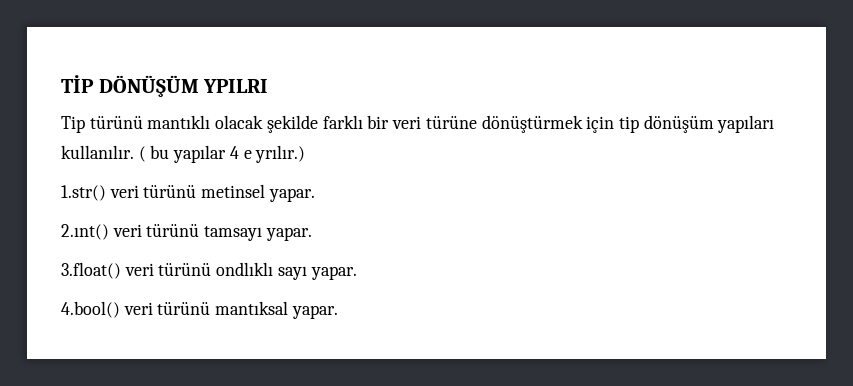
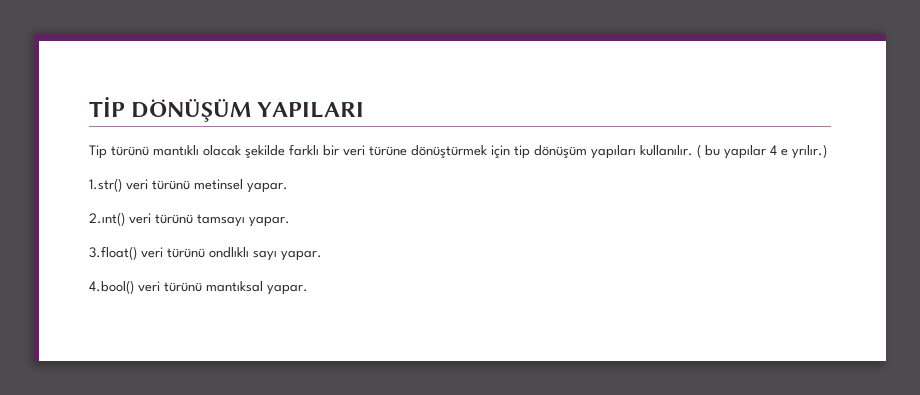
[203,79,269,93] YPILRI -> [257,102,365,118] YAPILARI

